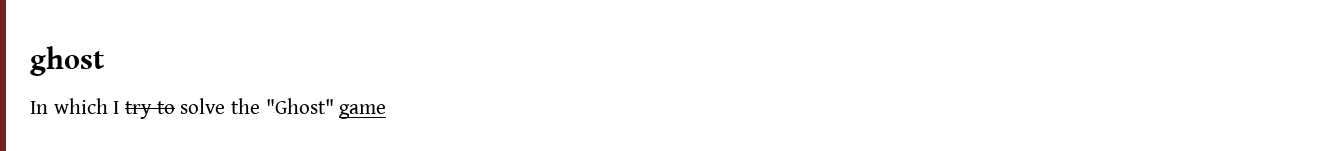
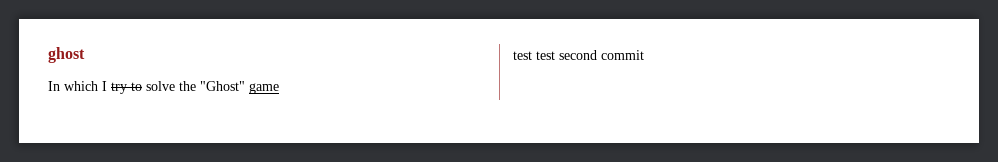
(387, 111) none -> [513,50,644,60] // test test second commit

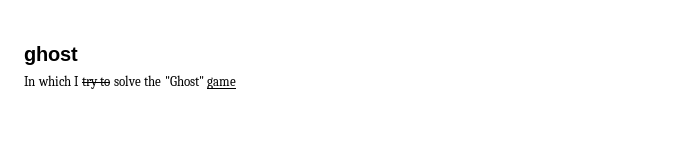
[513,50,644,60] // test test second commit -> (237, 83) none

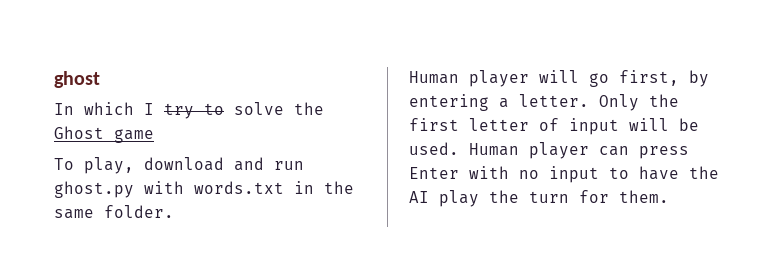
[164,75,204,86] "Ghost" -> [54,126,104,139] Ghost
(237, 83) none -> [54,157,304,174] [54,181,354,198] [54,205,174,219] [409,70,709,87] [409,94,679,111] [409,118,699,135] [409,142,689,159] [409,166,719,183] [409,190,669,207] // To play, download and run ghost.py with words.txt in the same folder. // Human player will go first, by entering a letter. Only the first letter of input will be used. Human player can press Enter with no input to have the AI play the turn for them.

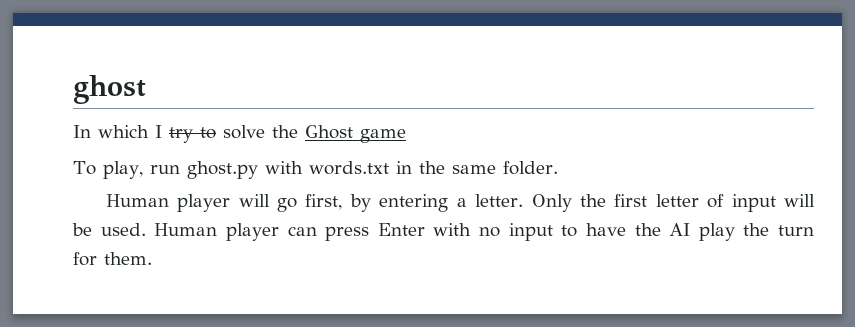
[144,157,264,171] download and -> (143, 170) none

